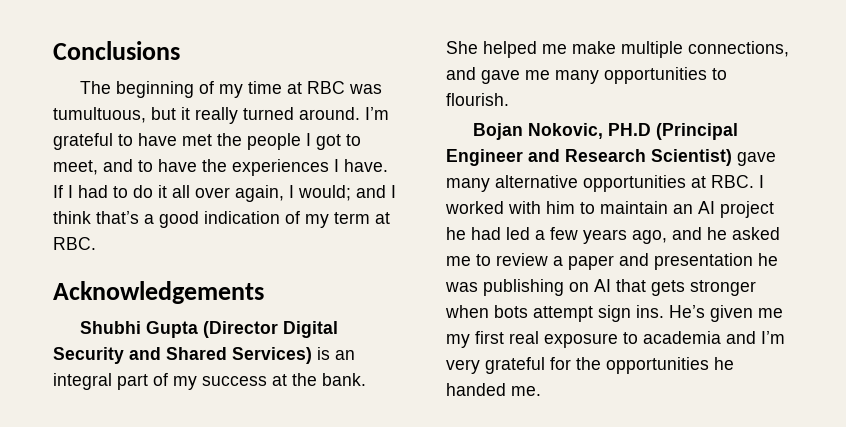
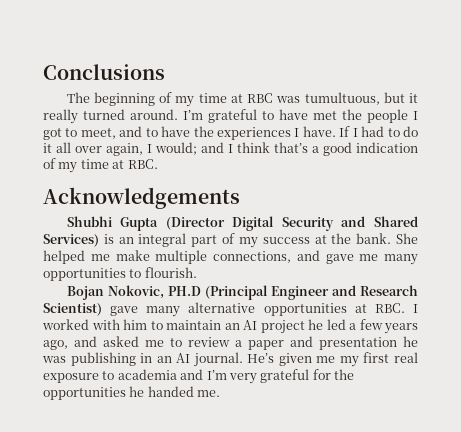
[334,212,370,224] term -> [80,159,109,169] time
[471,227,501,240] had -> (323, 324) none
[707,227,727,240] he -> (97, 341) none
[569,279,756,296] [445,305,664,322] on AI that gets stronger when bots attempt sign ins. -> [140,352,243,367] in an AI journal.

